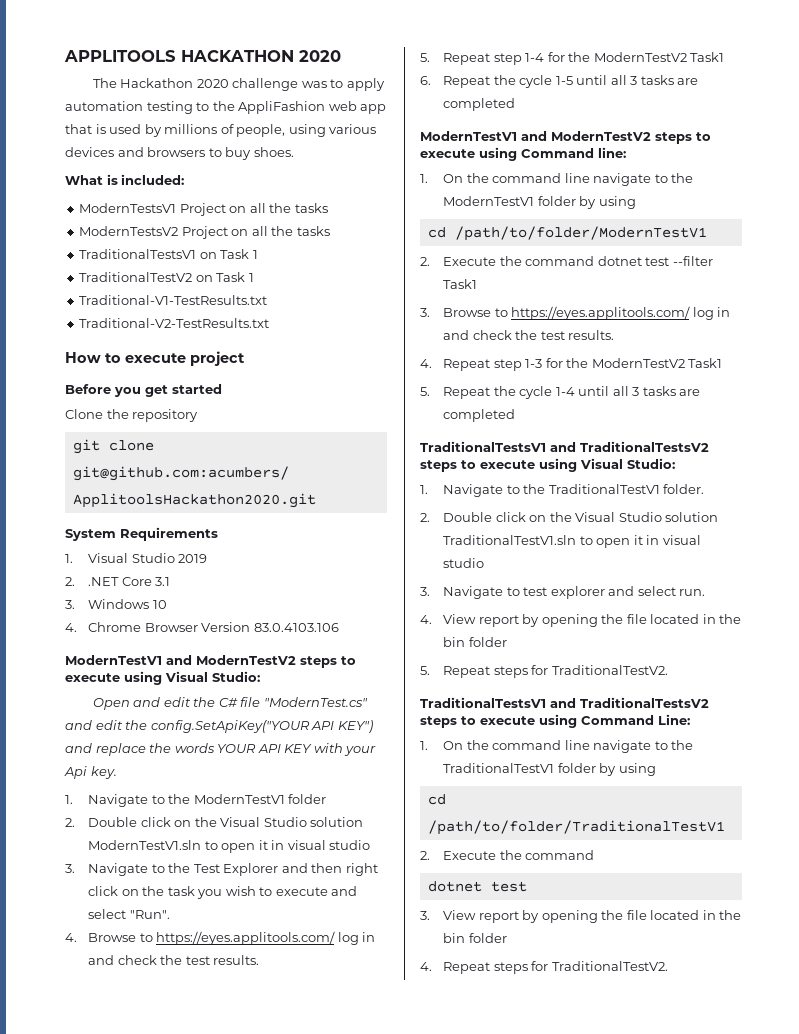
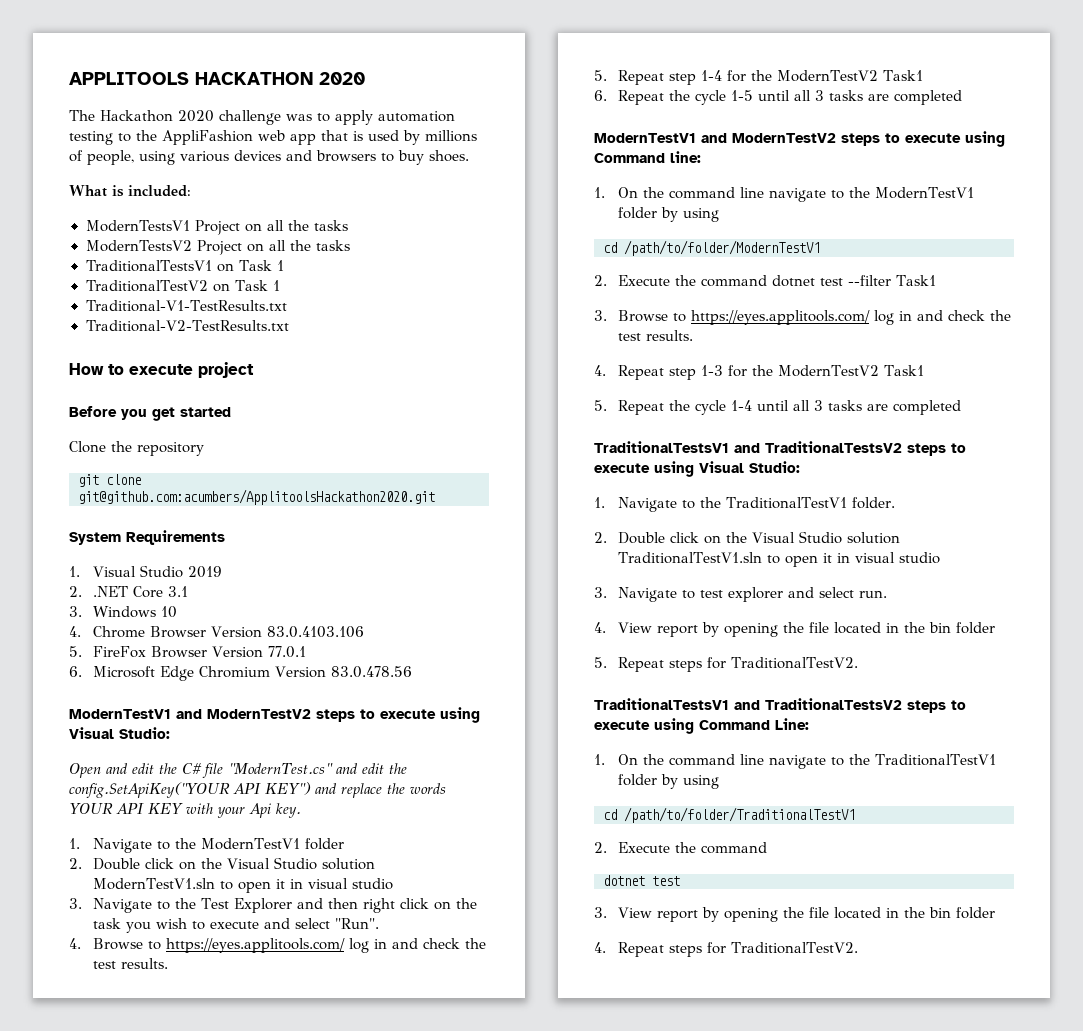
(339, 627) none -> [69,646,306,658] [69,666,412,681] // 5. FireFox Browser Version 77.0.1 // 6. Microsoft Edge Chromium Version 83.0.478.56

